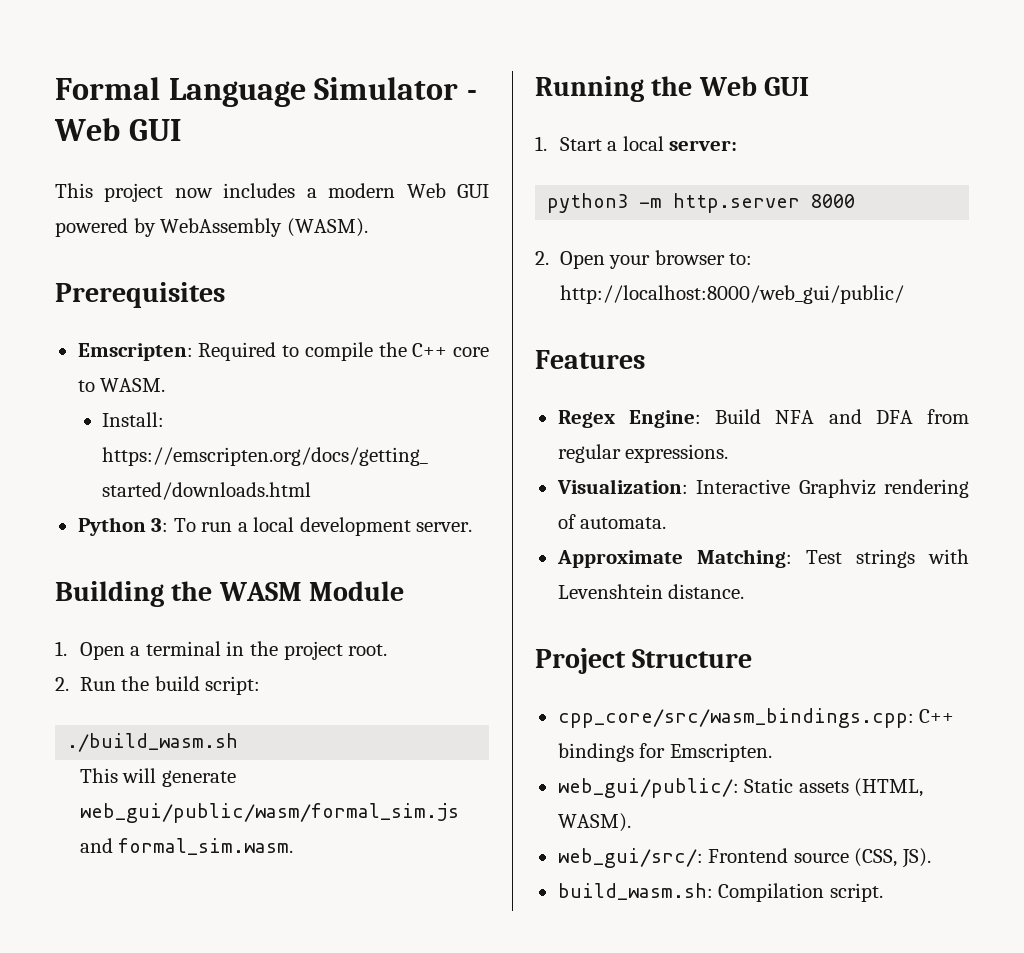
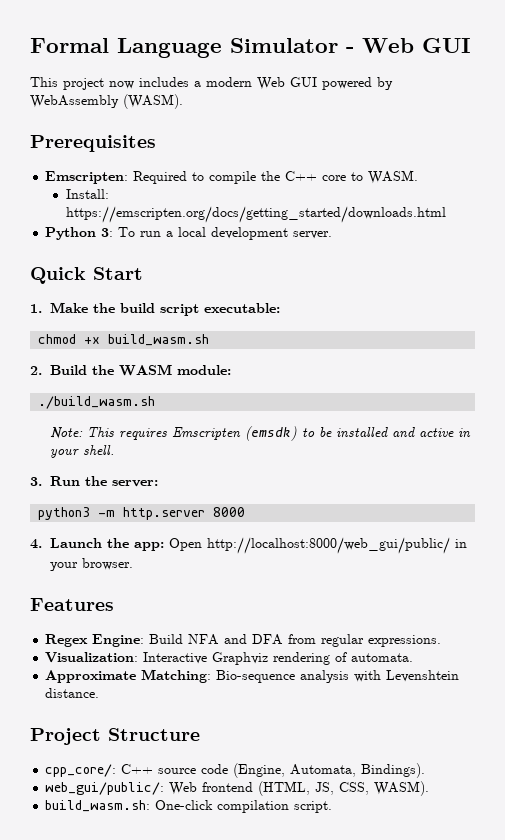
[55,581,405,607] [55,641,388,660] [55,676,261,695] [67,733,239,752] [79,768,236,787] [79,803,459,823] [79,838,294,855] [535,76,810,102] [535,136,664,151] Building the WASM Module // 1. Open a terminal in the project root. // 2. Run the build script: // ./build_wasm.sh // This will generate web_gui/public/wasm/formal_sim.js and formal_sim.wasm. // Running the Web GUI // 1. Start a local -> [30,267,143,284] [30,302,281,316] [38,334,210,346] [30,364,232,376] [38,396,156,409] [50,426,472,441] [50,445,115,458] [30,476,108,486] Quick Start // 1. Make the build script executable: // chmod +x build_wasm.sh // 2. Build the WASM module: // ./build_wasm.sh // Note: This requires Emscripten (emsdk) to be installed and active in your shell. // 3. Run the
[535,250,753,269] [559,285,904,304] 2. Open your browser to: http://localhost:8000/web_gui/public/ -> [30,537,468,554] [50,558,134,571] 4. Launch the app: Open http://localhost:8000/web_gui/public/ in your browser.
[805,549,915,568] Test strings -> [216,670,350,683] Bio-sequence analysis
[557,708,955,728] [557,743,772,762] [557,778,924,798] [557,813,631,832] [557,848,931,868] cpp_core/src/wasm_bindings.cpp: C++ bindings for Emscripten. // web_gui/public/: Static assets (HTML, WASM). // web_gui/src/: Frontend source (CSS, JS). -> [45,763,426,778] [45,781,430,796] cpp_core/: C++ source code (Engine, Automata, Bindings). // web_gui/public/: Web frontend (HTML, JS, CSS, WASM).
[718,883,825,902] Compilation -> [155,800,290,813] One-click compilation

